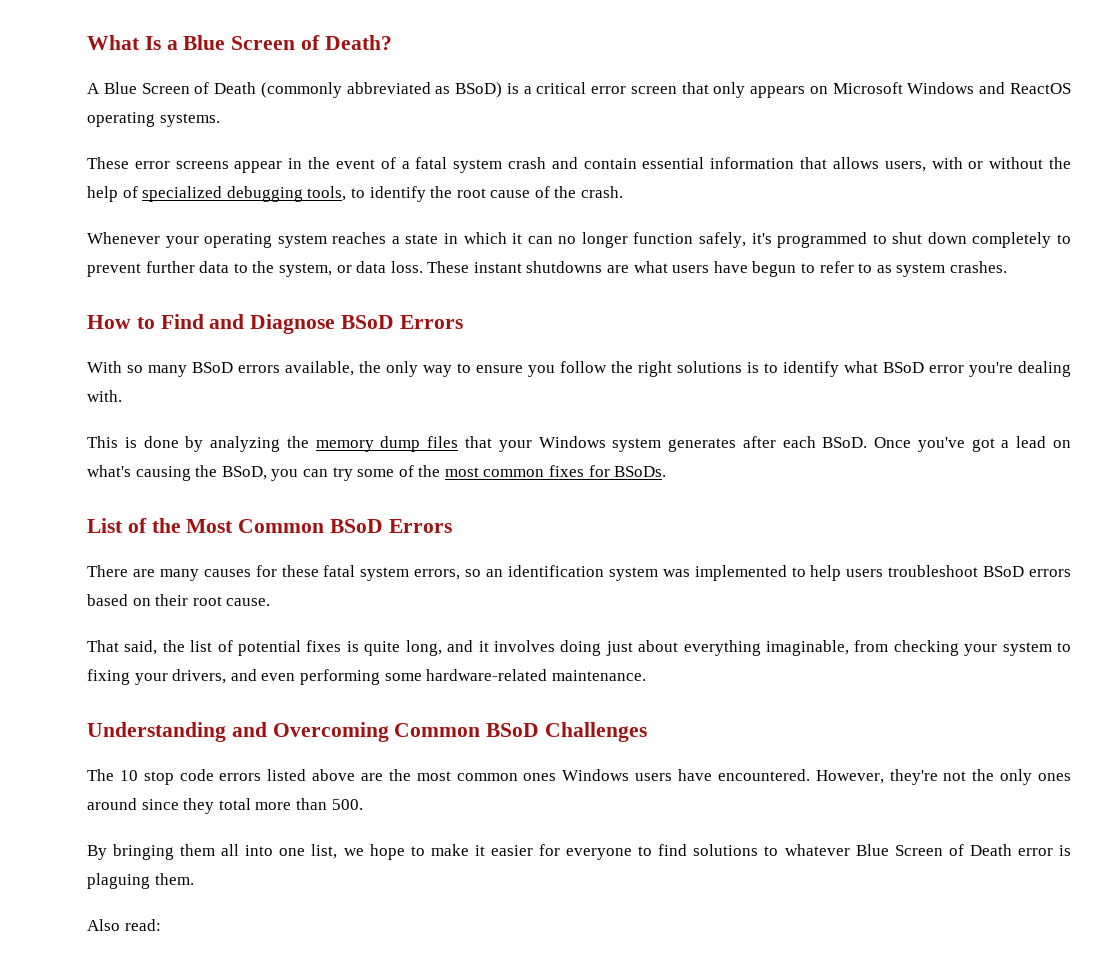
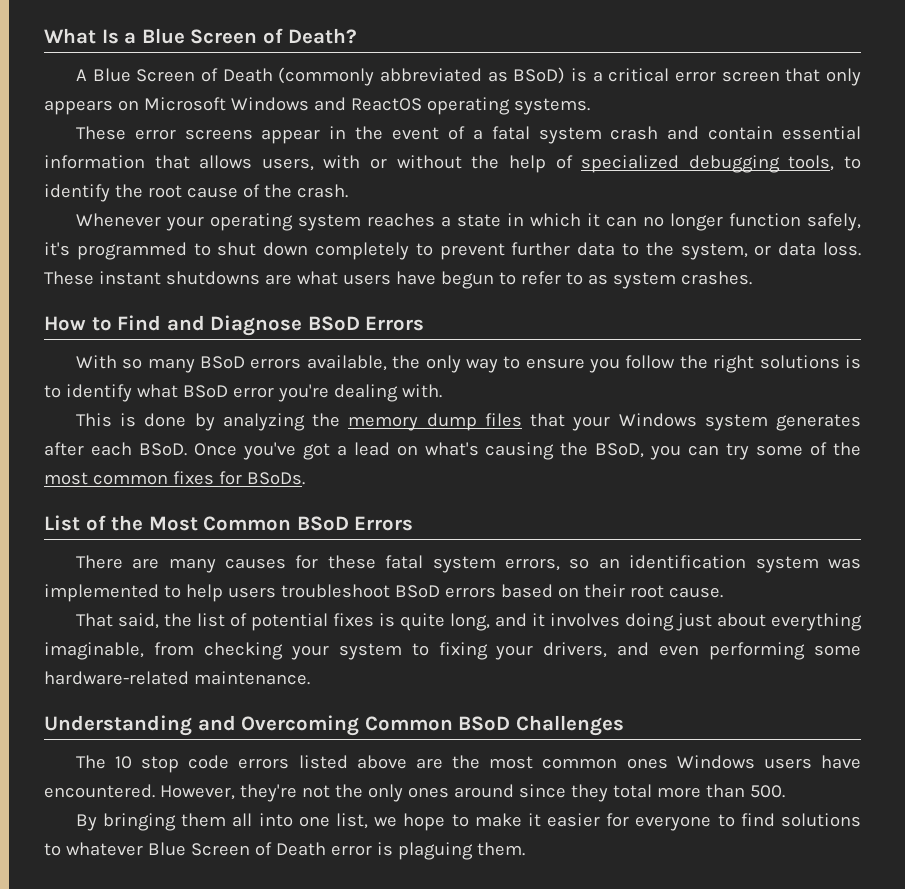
[87,919,161,931] // Also read: -> (525, 849) none

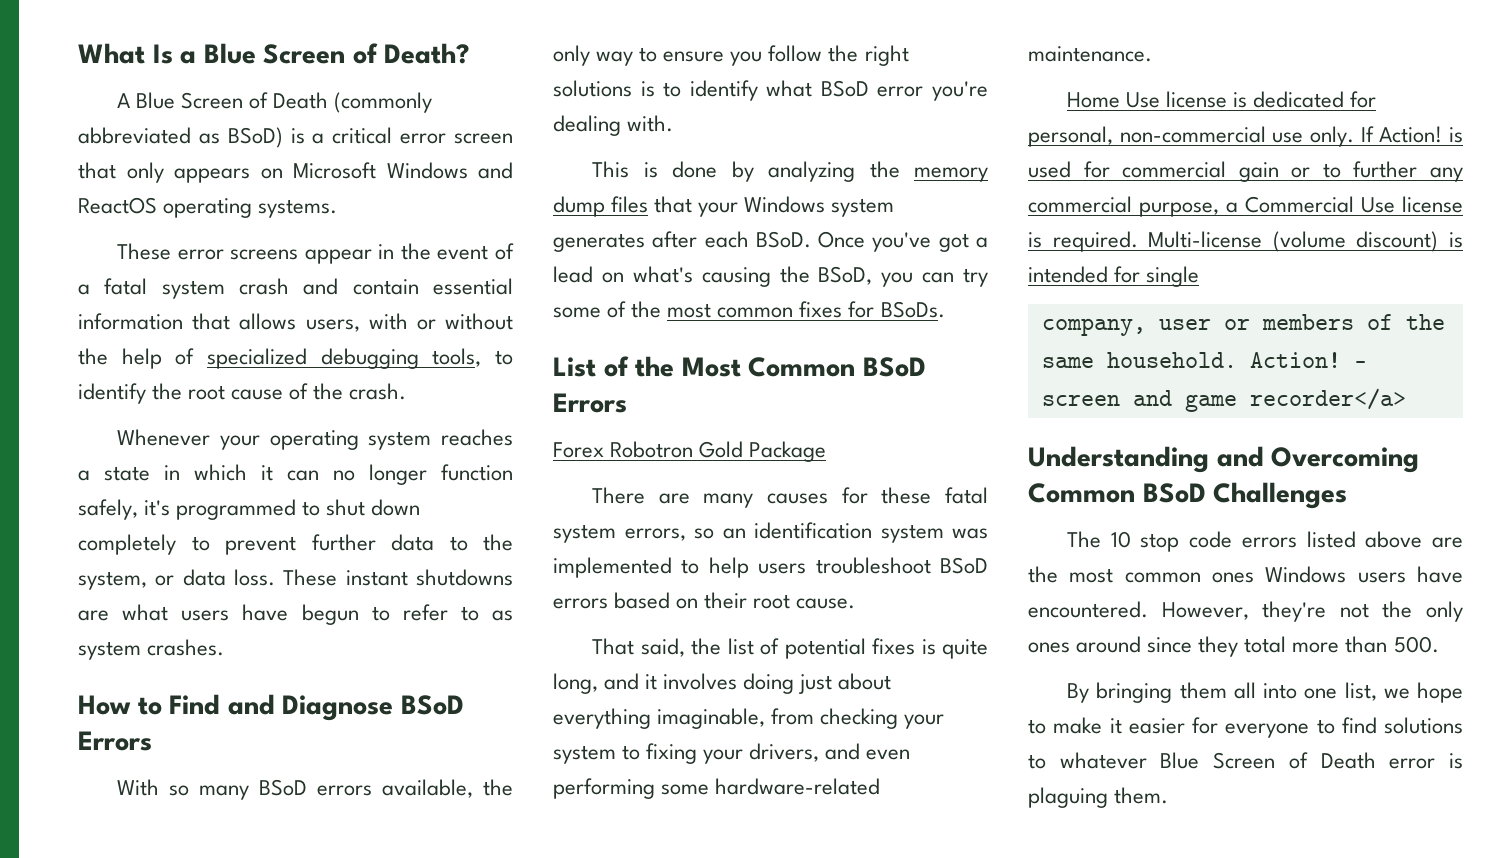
(414, 523) none -> [553,441,827,462] // Forex Robotron Gold Package
(310, 678) none -> [1066,91,1377,108] [1028,126,1463,147] [1028,161,1463,182] [1028,196,1463,217] [1028,231,1463,252] [1028,266,1200,287] [1041,314,1445,336] [1041,352,1367,368] [1041,388,1406,412] // Home Use license is dedicated for personal, non-commercial use only. If Action! is used for commercial gain or to further any commercial purpose, a Commercial Use license is required. Multi-license (volume discount) is intended for single // company, user or members of the same household. Action! - screen and game recorder</a>

